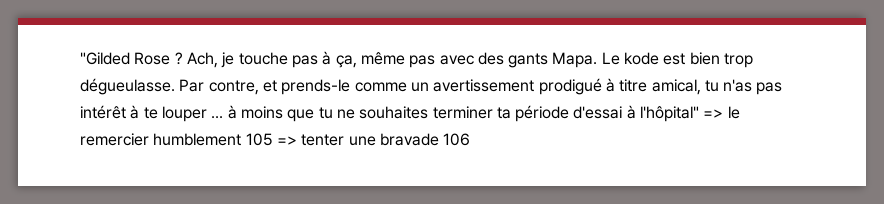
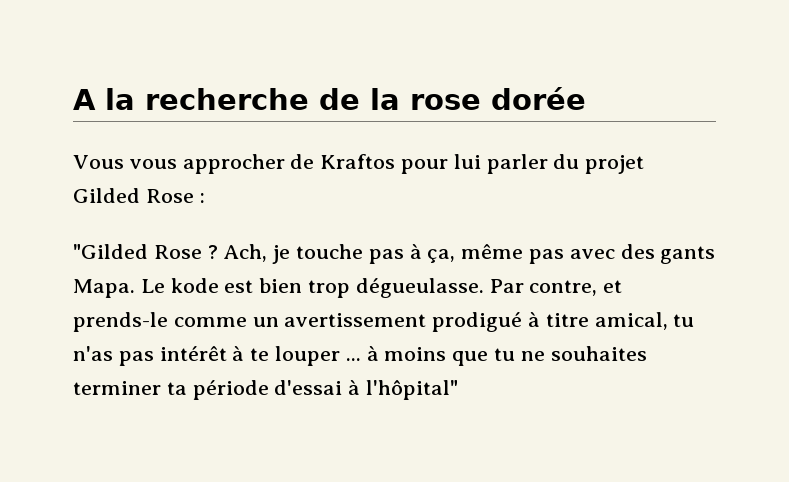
(80, 58) none -> [73,87,586,110] [73,154,645,174] [73,188,205,203] A la recherche de la rose dorée // Vous vous approcher de Kraftos pour lui parler du projet Gilded Rose : //
[703,106,740,119] [80,133,471,146] => le remercier humblement 105 => tenter une bravade 106 -> (459, 390) none

